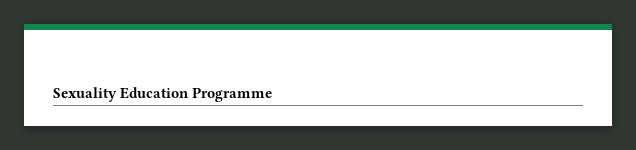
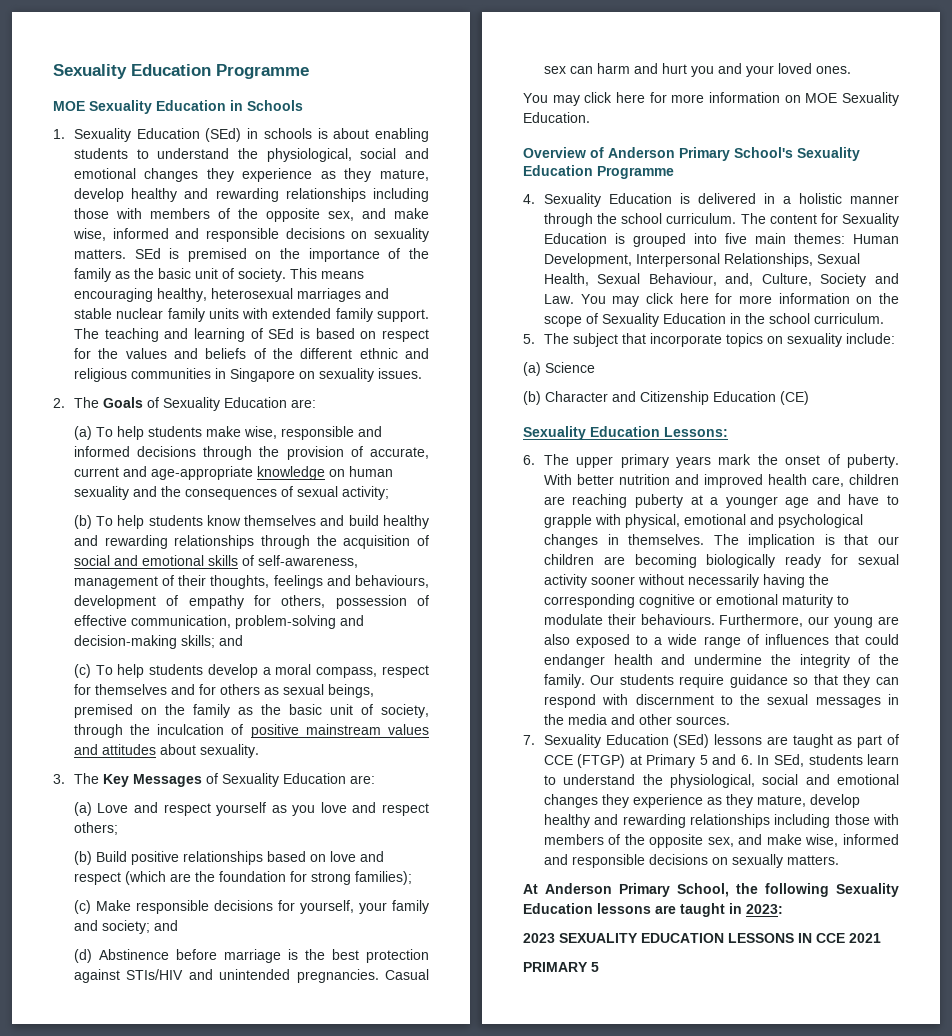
[53,87,273,102] Sexuality Education Programme -> [53,64,309,79] [53,100,303,114] [53,128,429,142] [73,148,430,162] [73,168,429,182] [73,188,429,202] [73,208,429,222] [72,228,430,242] [73,248,429,262] [73,268,364,282] [73,288,389,302] [73,308,429,322] [73,328,430,342] [73,348,429,359] [73,368,422,382] [53,397,316,411] [73,426,382,440] [73,446,429,460] [73,466,393,480] [73,486,389,500] [73,515,429,529] [73,535,430,549] [73,555,358,568] [73,575,430,589] [73,595,429,609] [73,615,364,629] [73,635,243,649] [73,664,429,678] [73,684,374,698] [73,704,429,718] [73,724,430,738] [73,744,259,758] [53,773,375,787] [73,802,429,816] [73,822,118,835] [73,851,384,865] [73,871,412,885] [73,900,429,914] [73,920,178,934] [73,949,429,963] [73,969,429,983] [543,63,851,77] [523,92,899,106] [523,112,590,123] [523,147,860,161] [523,165,674,179] [523,193,899,207] [543,213,899,227] [543,233,899,247] [543,253,860,267] [543,273,899,287] [543,293,899,307] [543,313,884,327] [523,333,895,347] [523,362,595,376] [523,391,809,405] [523,426,728,440] [523,454,899,468] [543,474,899,488] [543,494,899,508] [543,514,863,528] [543,534,899,548] [543,554,899,568] [543,574,829,588] [543,594,849,608] [543,614,899,628] [543,634,899,648] [543,654,899,668] [543,674,899,688] [543,694,899,708] [543,714,730,725] [523,734,899,748] [543,754,899,768] [543,774,899,788] [543,794,860,808] [543,814,899,828] [543,834,899,848] [543,854,839,868] [523,883,899,897] [523,903,783,917] [523,933,881,943] [523,962,599,972] Sexuality Education Programme // MOE Sexuality Education in Schools // 1. Sexuality Education (SEd) in schools is about enabling students to understand the physiological, social and emotional changes they experience as they mature, develop healthy and rewarding relationships including those with members of the opposite sex, and make wise, informed and responsible decisions on sexuality matters. SEd is premised on the importance of the family as the basic unit of society. This means encouraging healthy, heterosexual marriages and stable nuclear family units with extended family support. The teaching and learning of SEd is based on respect for the values and beliefs of the different ethnic and religious communities in Singapore on sexuality issues. // 2. The Goals of Sexuality Education are: // (a) To help students make wise, responsible and informed decisions through the provision of accurate, current and age-appropriate knowledge on human sexuality and the consequences of sexual activity; // (b) To help students know themselves and build healthy and rewarding relationships through the acquisition of social and emotional skills of self-awareness, management of their thoughts, feelings and behaviours, development of empathy for others, possession of effective communication, problem-solving and decision-making skills; and // (c) To help students develop a moral compass, respect for themselves and for others as sexual beings, premised on the family as the basic unit of society, through the inculcation of positive mainstream values and attitudes about sexuality. // 3. The Key Messages of Sexuality Education are: // (a) Love and respect yourself as you love and respect others; // (b) Build positive relationships based on love and respect (which are the foundation for strong families); // (c) Make responsible decisions for yourself, your family and society; and // (d) Abstinence before marriage is the best protection against STIs/HIV and unintended pregnancies. Casual sex can harm and hurt you and your loved ones. // You may click here for more information on MOE Sexuality Education. // Overview of Anderson Primary School's Sexuality Education Programme // 4. Sexuality Education is delivered in a holistic manner through the school curriculum. The content for Sexuality Education is grouped into five main themes: Human Development, Interpersonal Relationships, Sexual Health, Sexual Behaviour, and, Culture, Society and Law. You may click here for more information on the scope of Sexuality Education in the school curriculum. // 5. The subject that incorporate topics on sexuality include: // (a) Science // (b) Character and Citizenship Education (CE) // Sexuality Education Lessons: // 6. The upper primary years mark the onset of puberty. With better nutrition and improved health care, children are reaching puberty at a younger age and have to grapple with physical, emotional and psychological changes in themselves. The implication is that our children are becoming biologically ready for sexual activity sooner without necessarily having the corresponding cognitive or emotional maturity to modulate their behaviours. Furthermore, our young are also exposed to a wide range of influences that could endanger health and undermine the integrity of the family. Our students require guidance so that they can respond with discernment to the sexual messages in the media and other sources. // 7. Sexuality Education (SEd) lessons are taught as part of CCE (FTGP) at Primary 5 and 6. In SEd, students learn to understand the physiological, social and emotional changes they experience as they mature, develop healthy and rewarding relationships including those with members of the opposite sex, and make wise, informed and responsible decisions on sexually matters. // At Anderson Primary School, the following Sexuality Education lessons are taught in 2023: // 2023 SEXUALITY EDUCATION LESSONS IN CCE 2021 // PRIMARY 5

